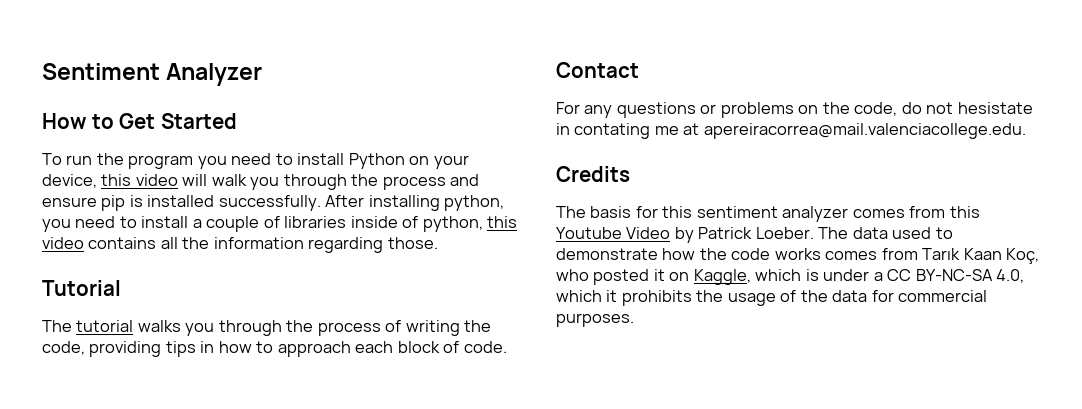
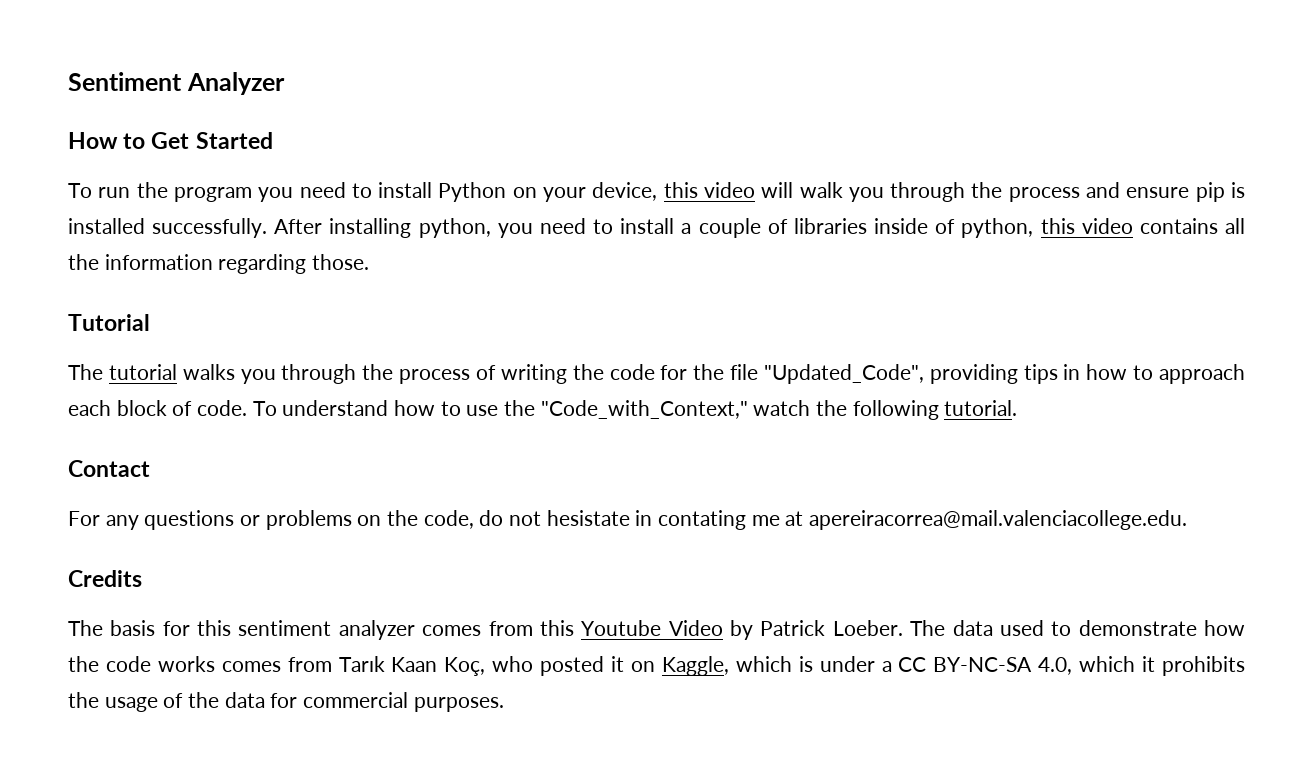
[42,341,85,355] code, -> [609,364,924,384] code for the file "Updated_Code",
(507, 347) none -> [252,400,1018,420] To understand how to use the "Code_with_Context," watch the following tutorial.

